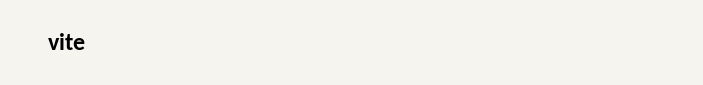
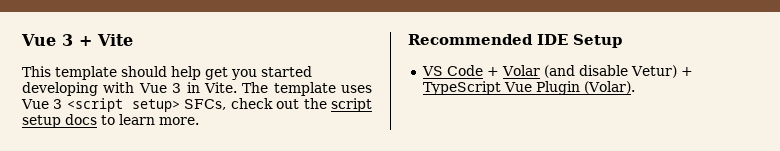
[48,33,85,50] vite -> [21,34,133,46] [22,66,312,80] [22,82,372,96] [21,98,373,112] [22,114,199,128] [408,34,622,48] [421,65,693,78] [422,81,635,95] Vue 3 + Vite // This template should help get you started developing with Vue 3 in Vite. The template uses Vue 3 <script setup> SFCs, check out the script setup docs to learn more. // Recommended IDE Setup // VS Code + Volar (and disable Vetur) + TypeScript Vue Plugin (Volar).

